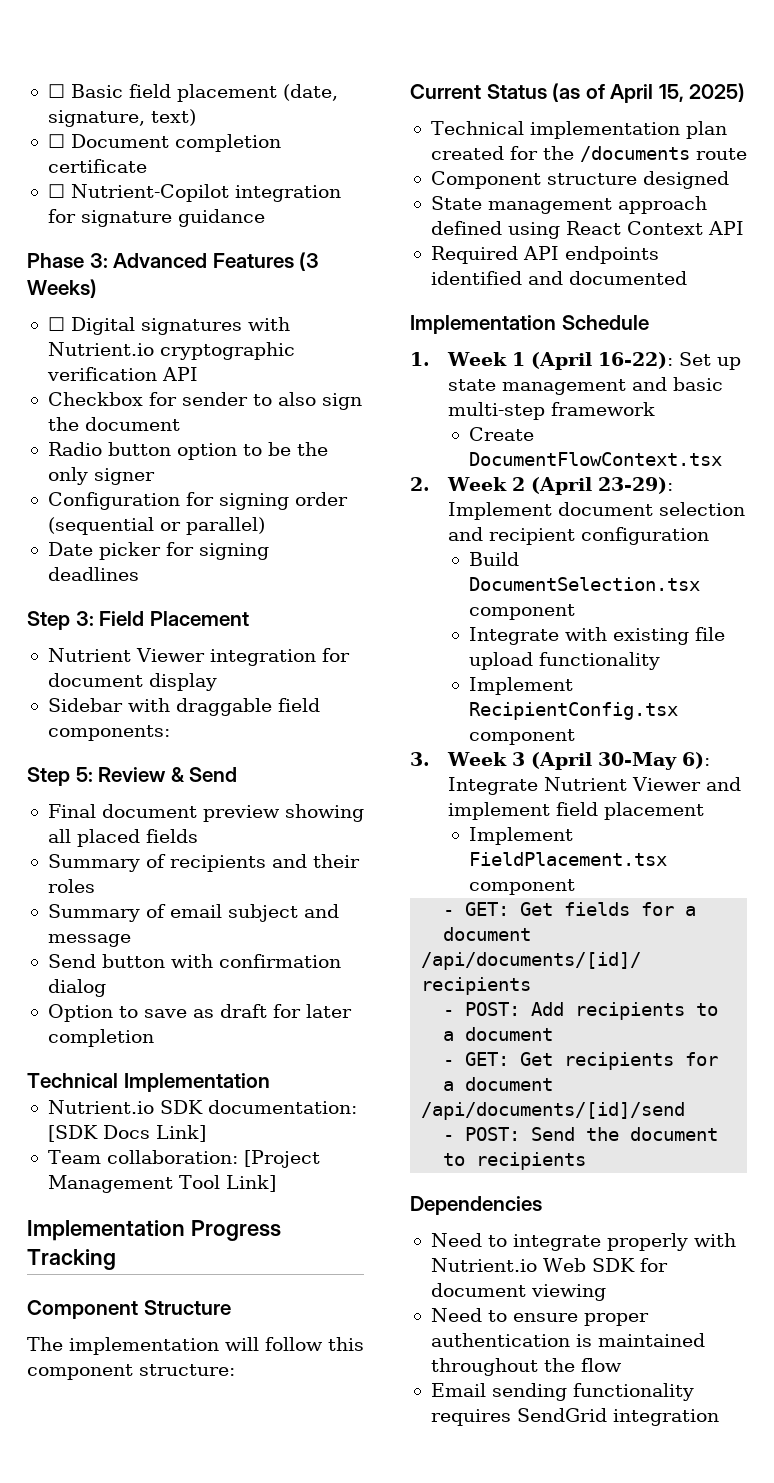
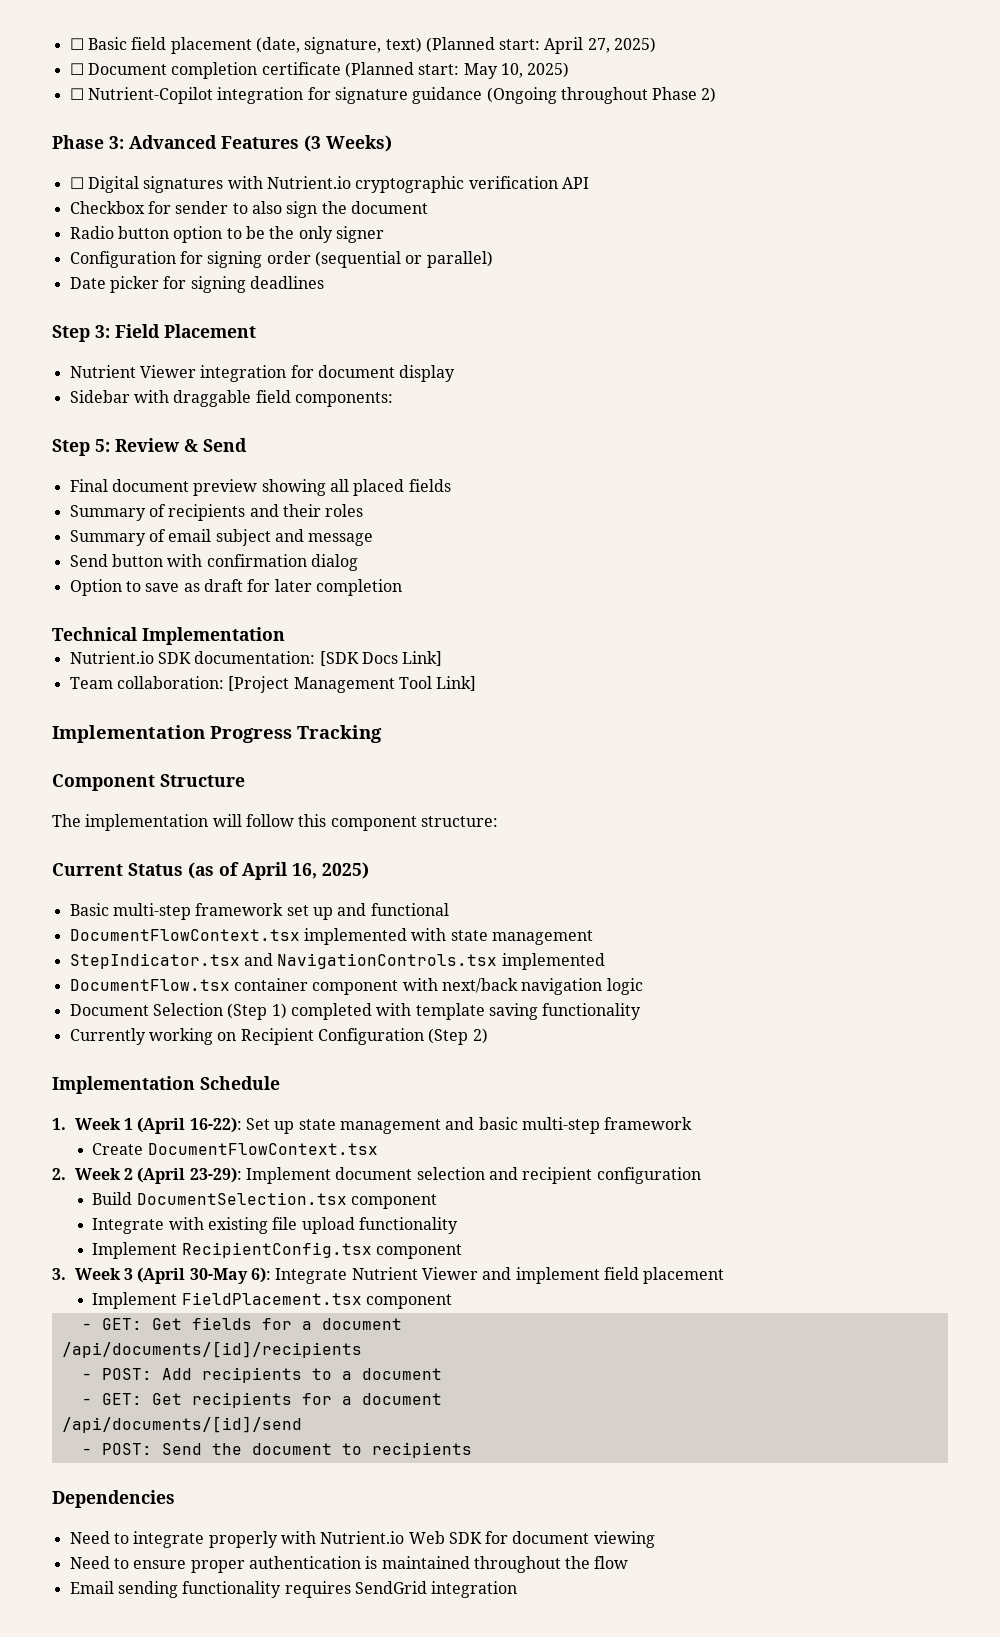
(196, 117) none -> [425,37,657,54] (Planned start: April 27, 2025)
(147, 166) none -> [344,62,570,79] (Planned start: May 10, 2025)
(265, 218) none -> [486,87,717,104] (Ongoing throughout Phase 2)
[658,83,746,102] [430,121,727,139] [430,146,747,162] [430,171,729,189] [430,196,707,214] [430,221,744,239] [430,246,659,264] [430,271,687,285] 15, 2025) // Technical implementation plan created for the /documents route // Component structure designed // State management approach defined using React Context API // Required API endpoints identified and documented -> [292,862,369,879] [69,903,449,920] [69,928,593,945] [69,953,605,970] [69,978,643,995] [69,1003,642,1020] [69,1028,488,1045] 16, 2025) // Basic multi-step framework set up and functional // DocumentFlowContext.tsx implemented with state management // StepIndicator.tsx and NavigationControls.tsx implemented // DocumentFlow.tsx container component with next/back navigation logic // Document Selection (Step 1) completed with template saving functionality // Currently working on Recipient Configuration (Step 2)

